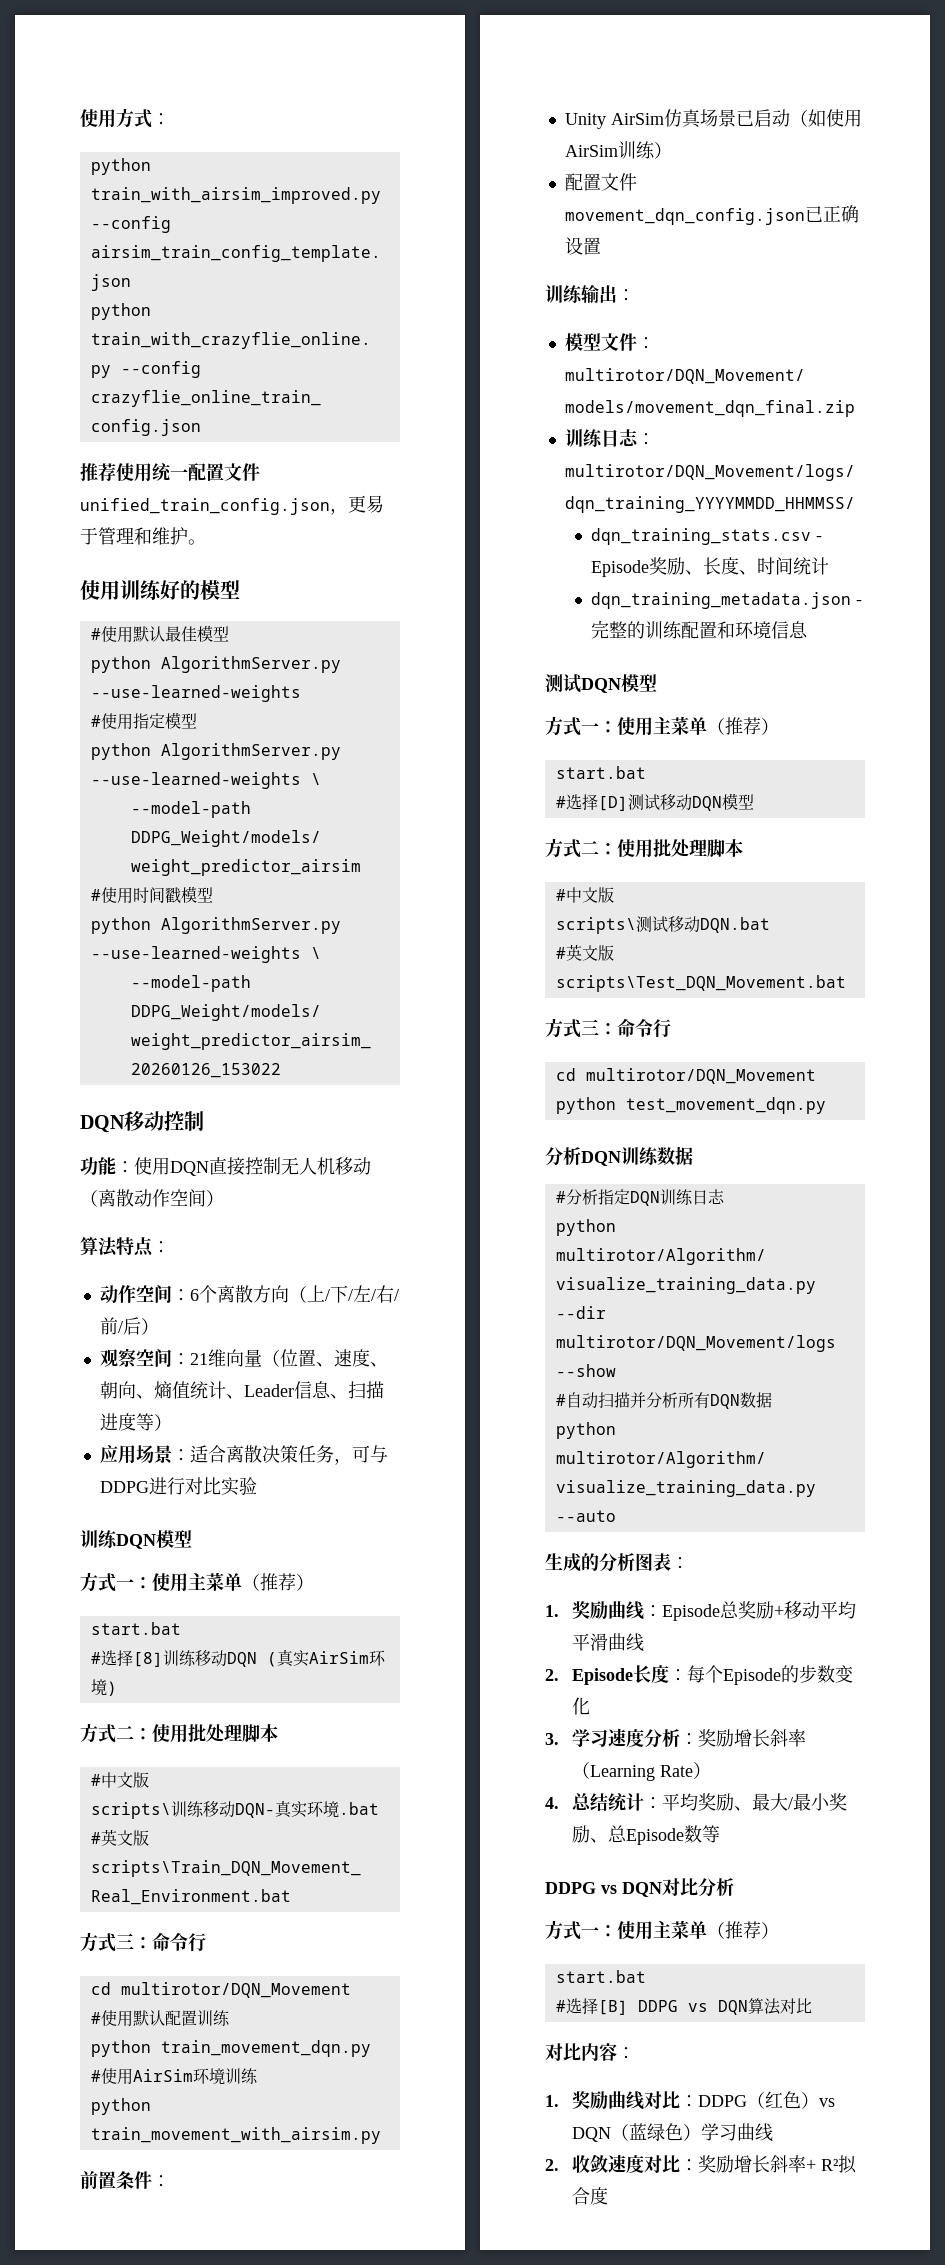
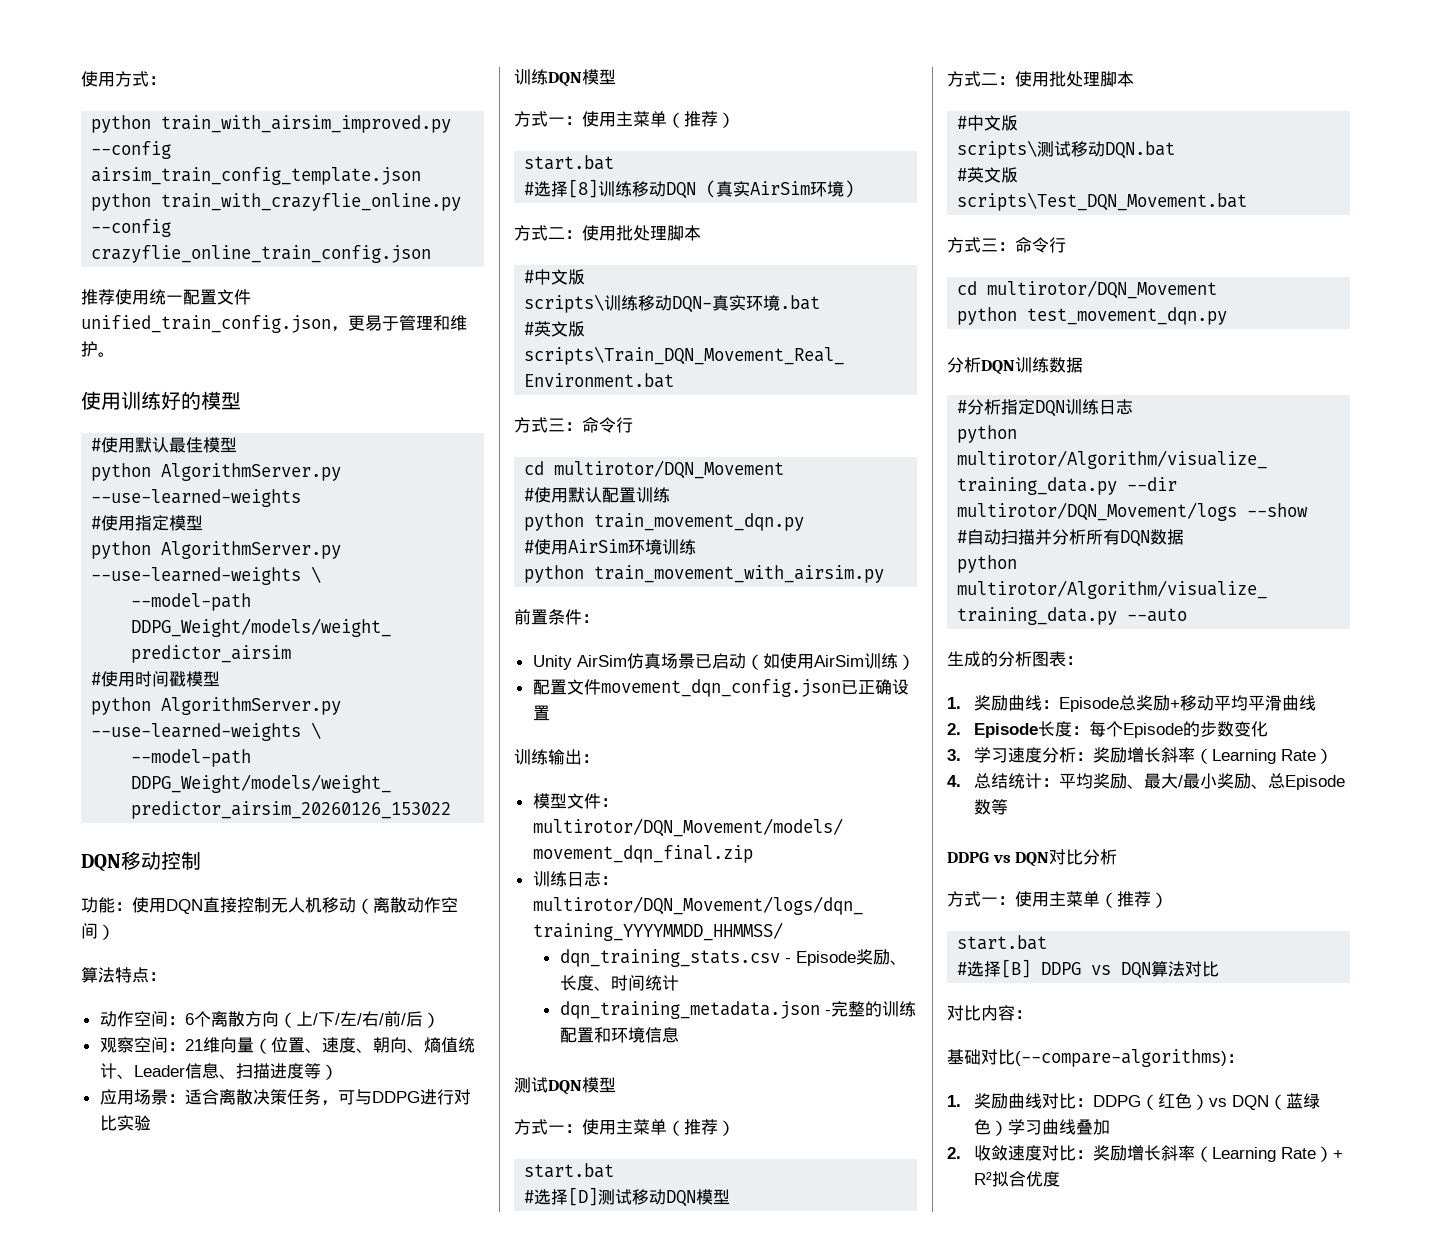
(635, 2053) none -> [947,1049,1244,1067] // 基础对比(--compare-algorithms)：
(773, 2132) none -> [1076,1119,1111,1135] 叠加
(806, 2164) none -> [1195,1146,1334,1162] （Learning Rate）
(590, 2196) none -> [1026,1171,1044,1187] 优

